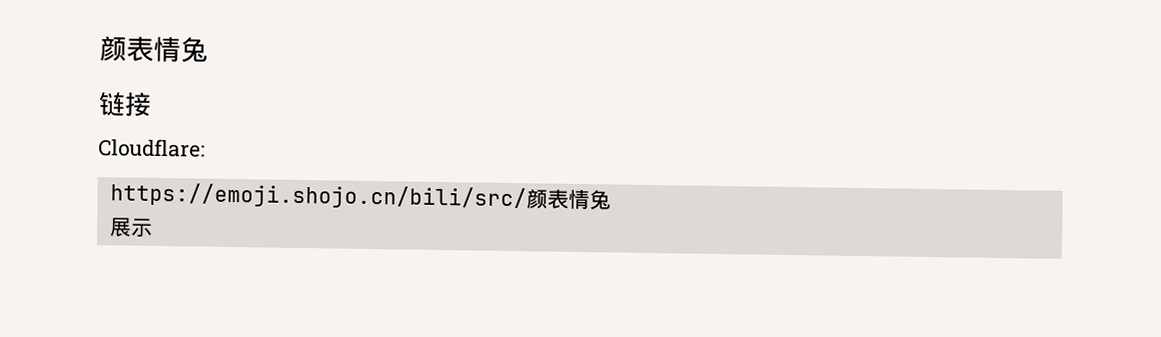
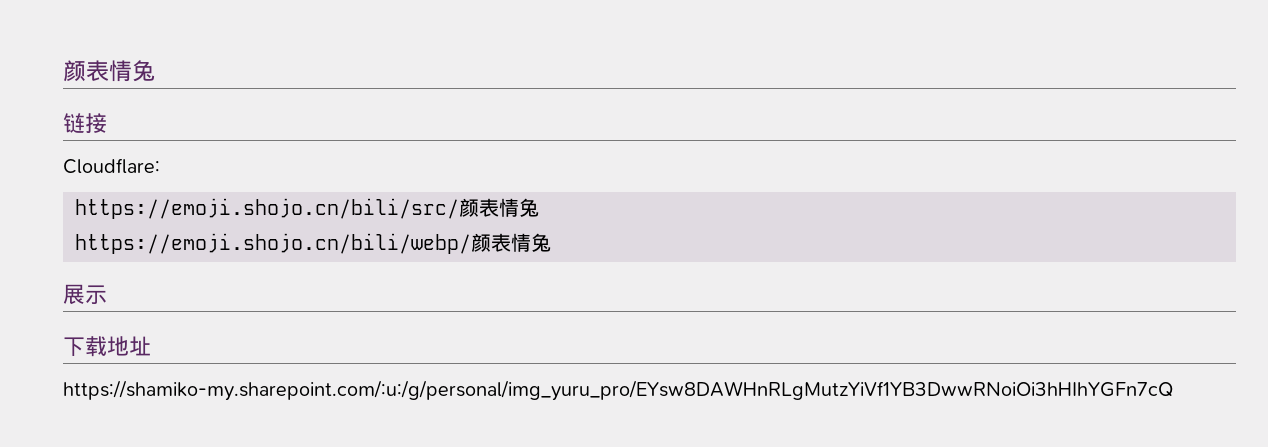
[108,217,153,237] 展示 -> [75,233,551,254] [63,284,107,305] [63,336,151,357] [63,380,1173,401] https://emoji.shojo.cn/bili/webp/颜表情兔 // 展示 // 下载地址 // https://shamiko-my.sharepoint.com/:u:/g/personal/img_yuru_pro/EYsw8DAWHnRLgMutzYiVf1YB3DwwRNoiOi3hHIhYGFn7cQ

